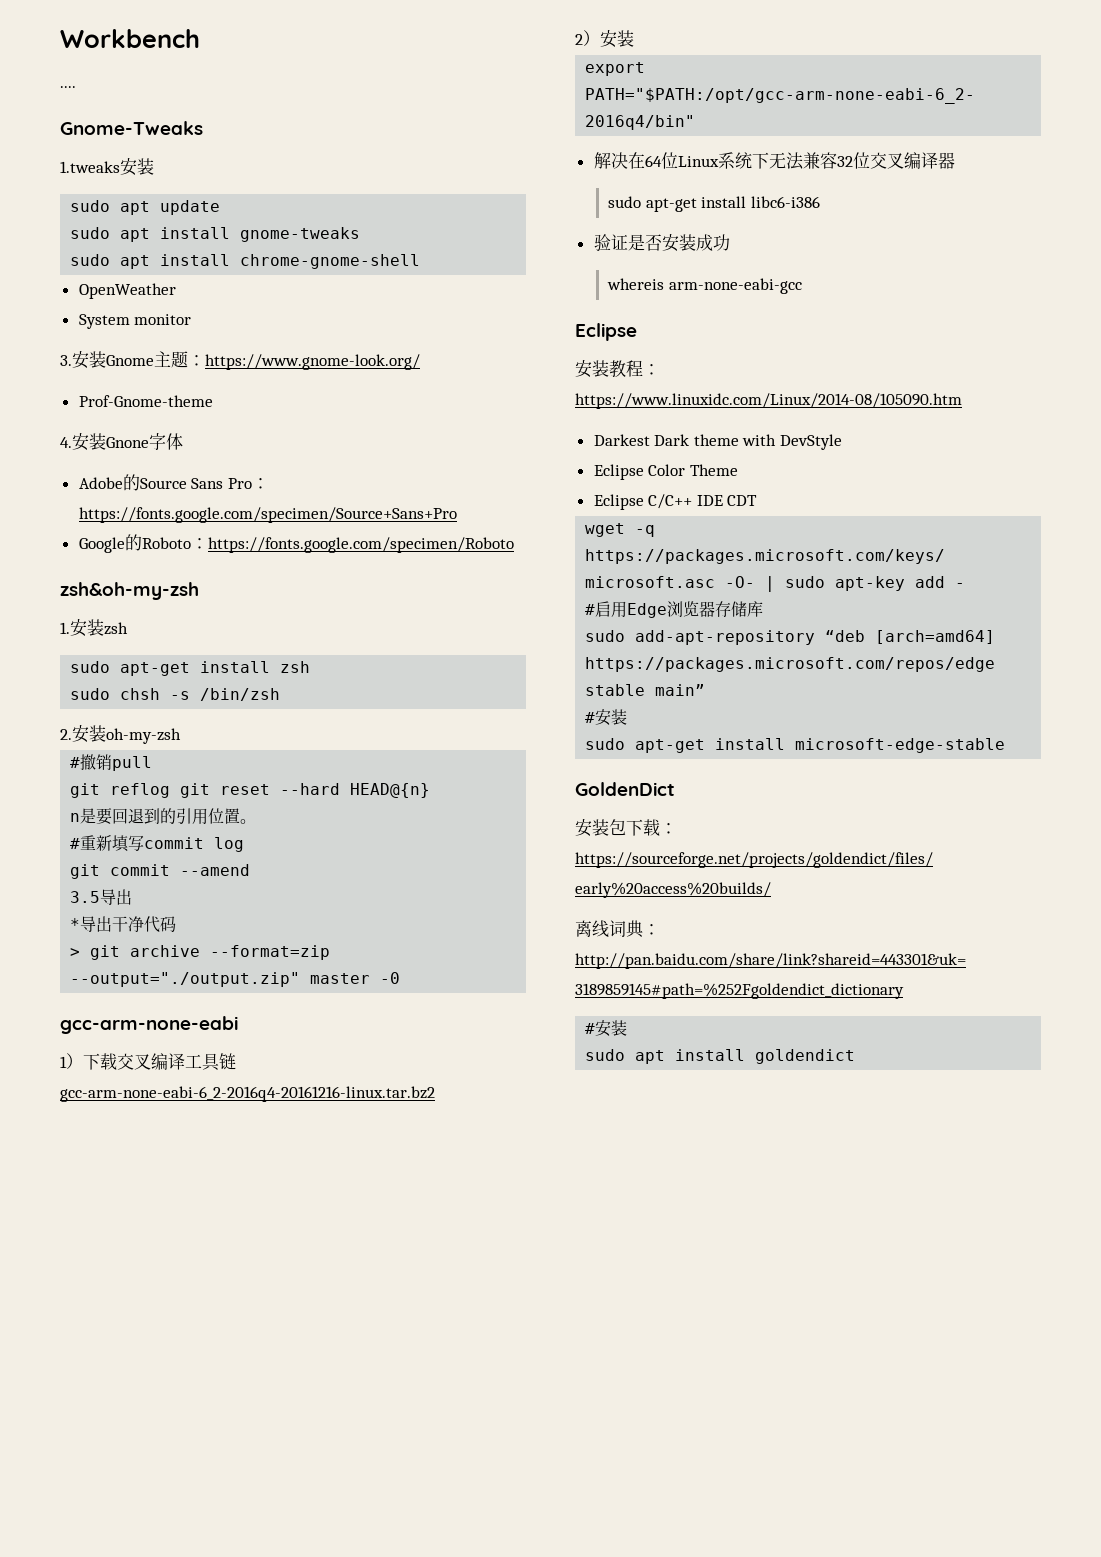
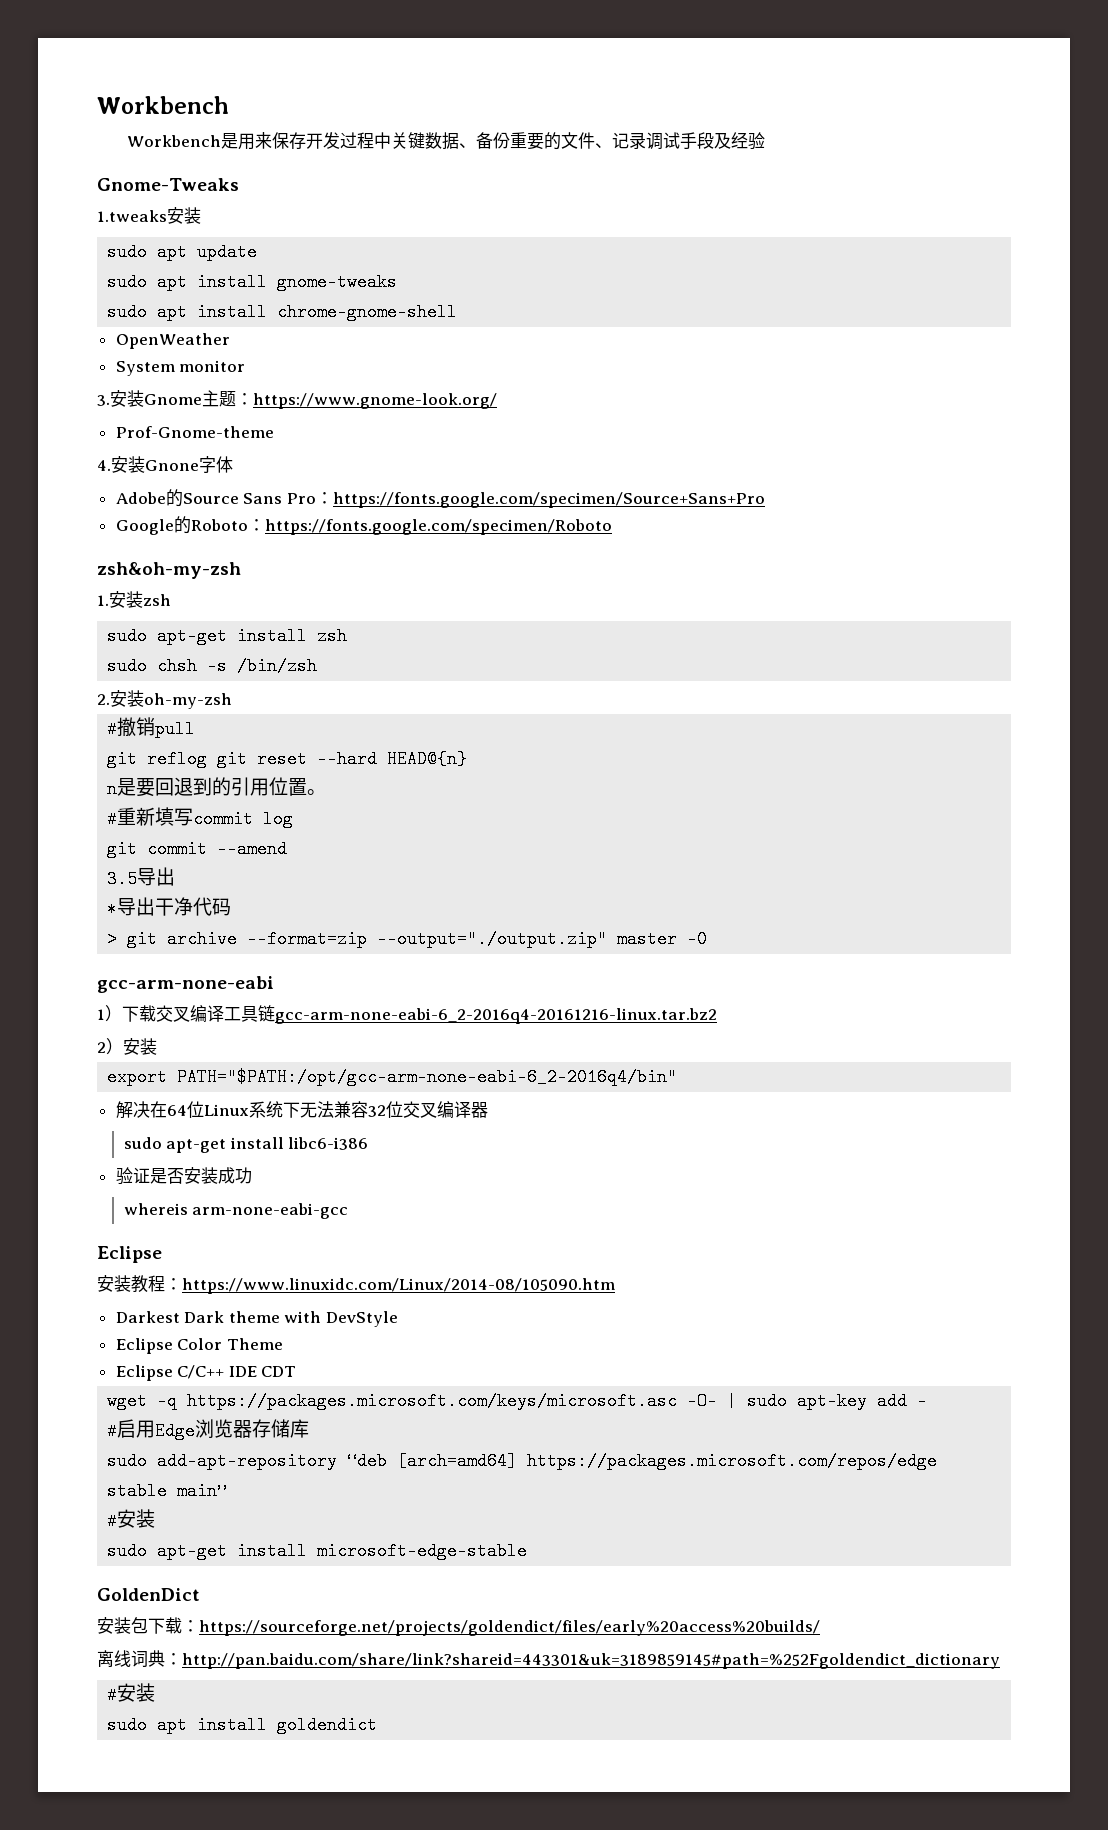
[60,86,76,88] .... -> [127,132,766,150] Workbench是用来保存开发过程中关键数据、备份重要的文件、记录调试手段及经验

